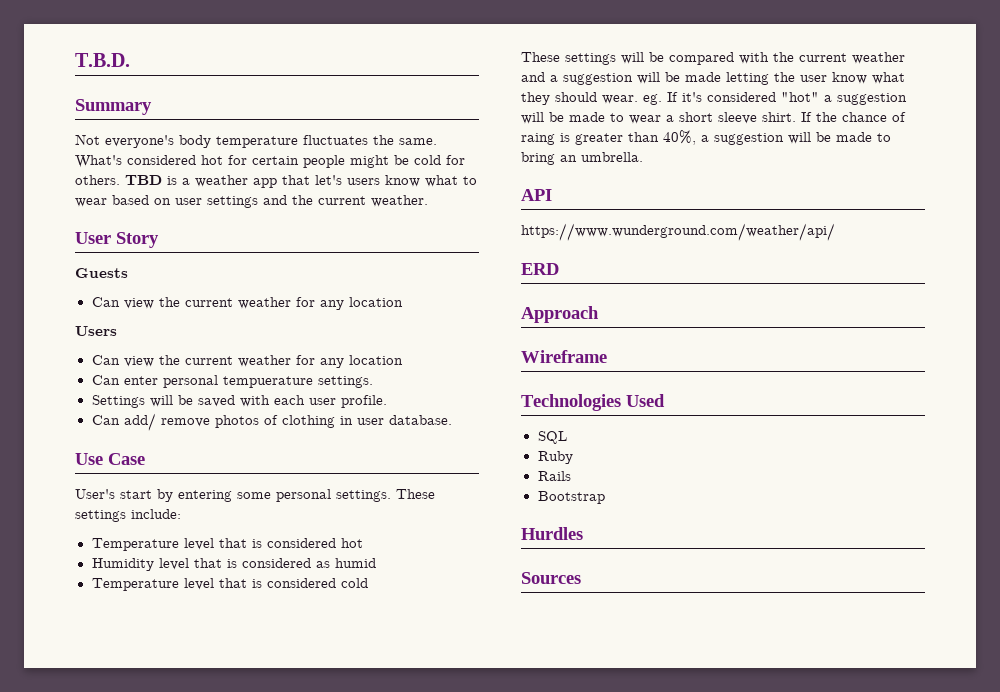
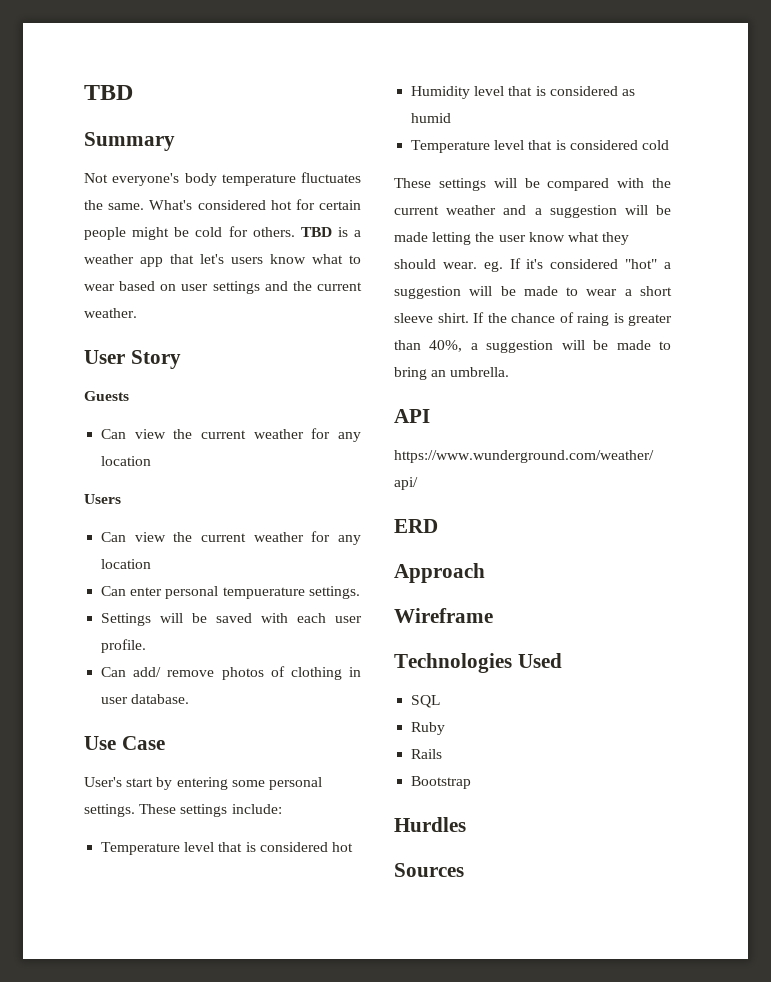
[75,53,130,67] T.B.D. -> [84,85,133,100] TBD

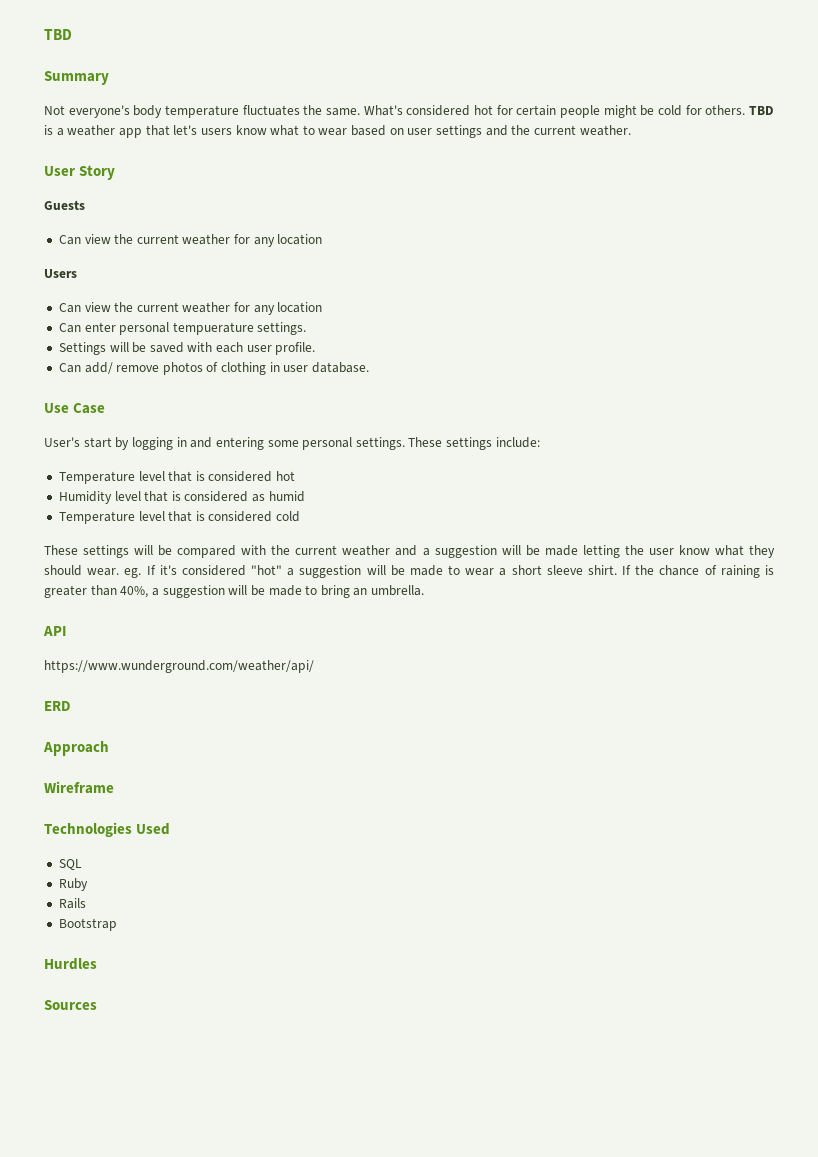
(173, 783) none -> [131,437,213,450] logging in and
[577,313,609,326] raing -> [720,565,760,578] raining

